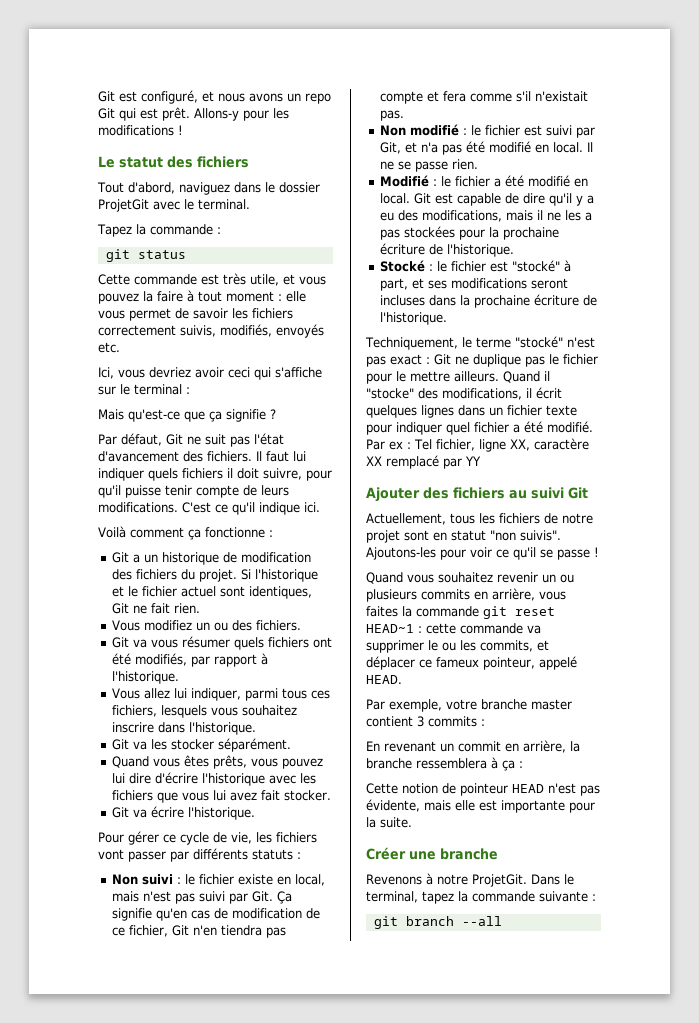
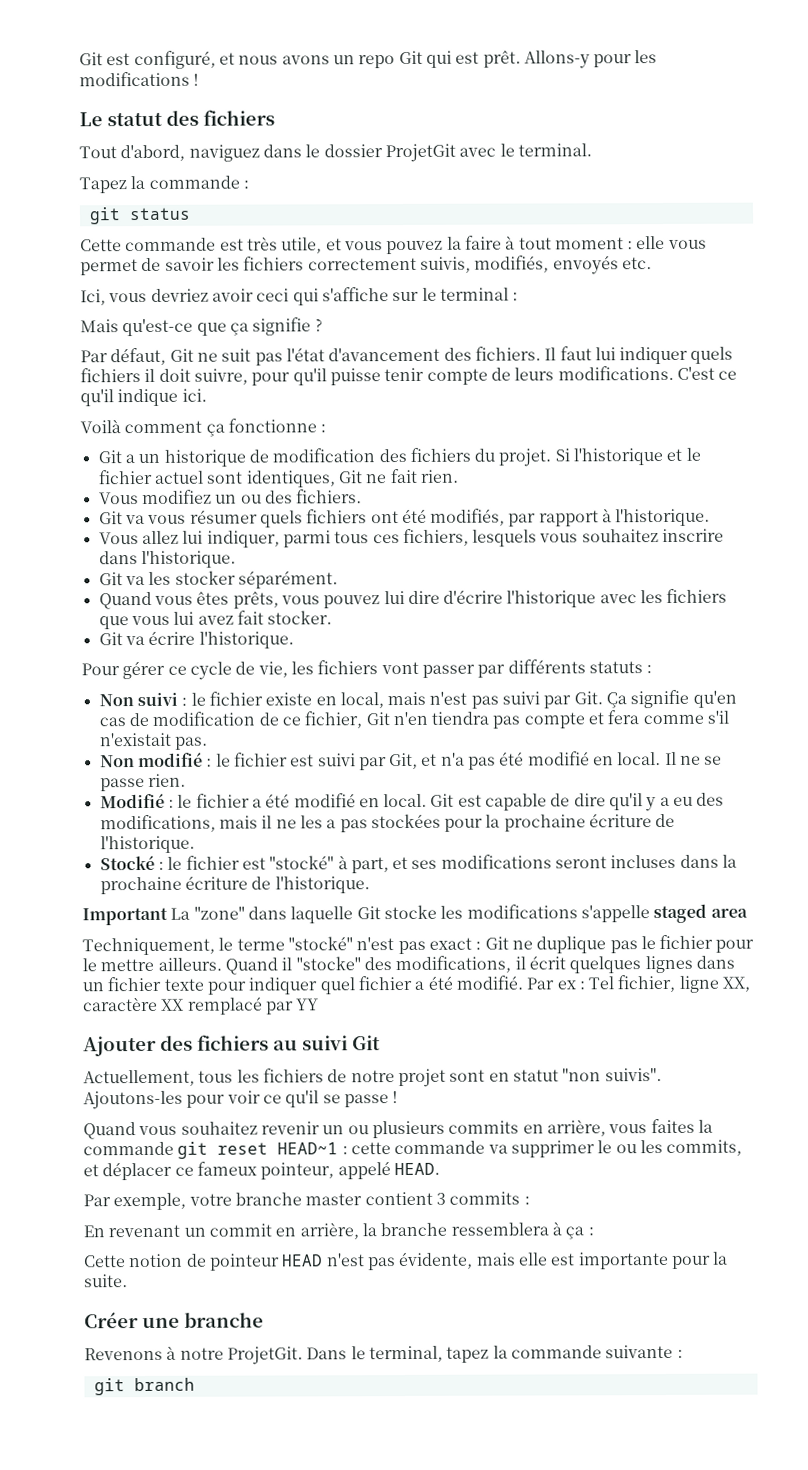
(448, 318) none -> [82,903,748,926] // Important La "zone" dans laquelle Git stocke les modifications s'appelle staged area
[461,916,502,926] --all -> (195, 1384) none

